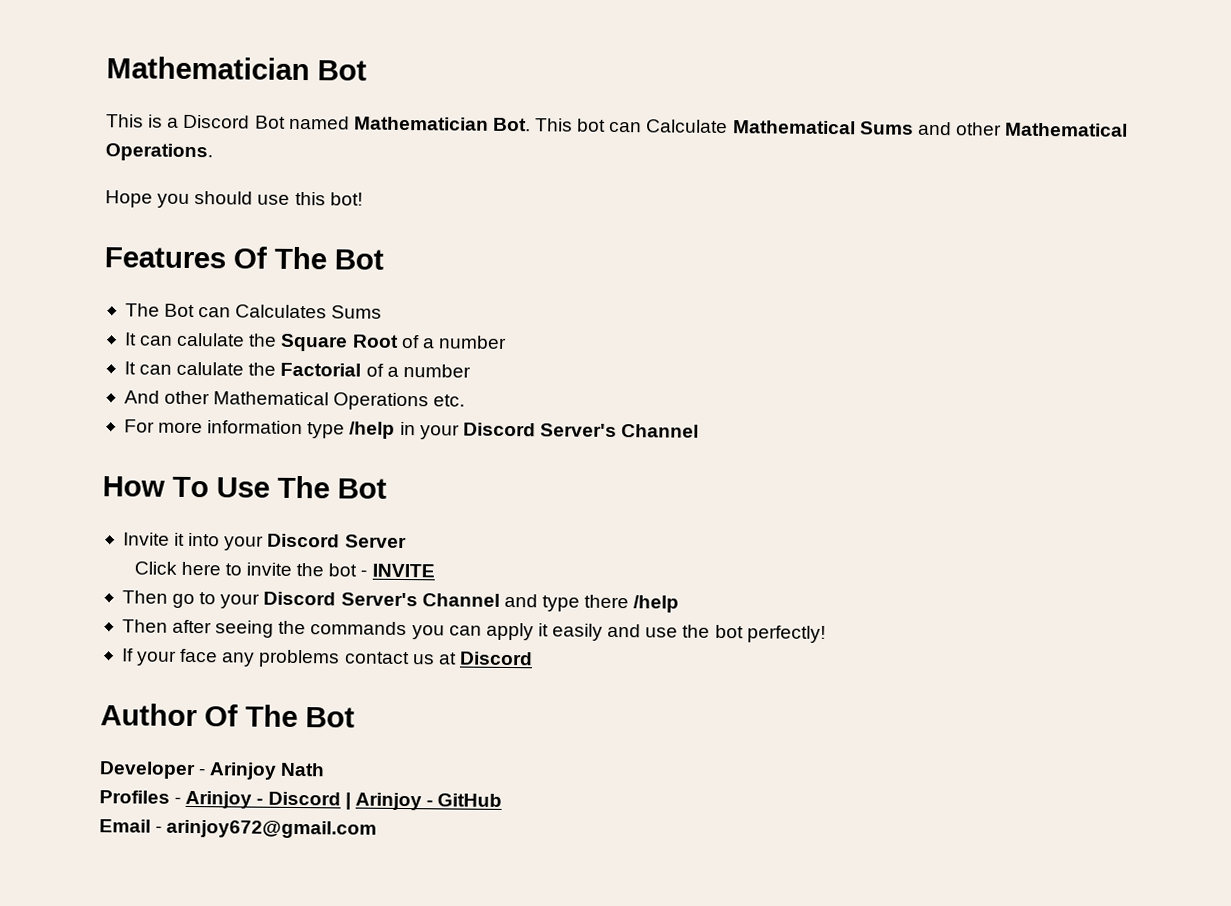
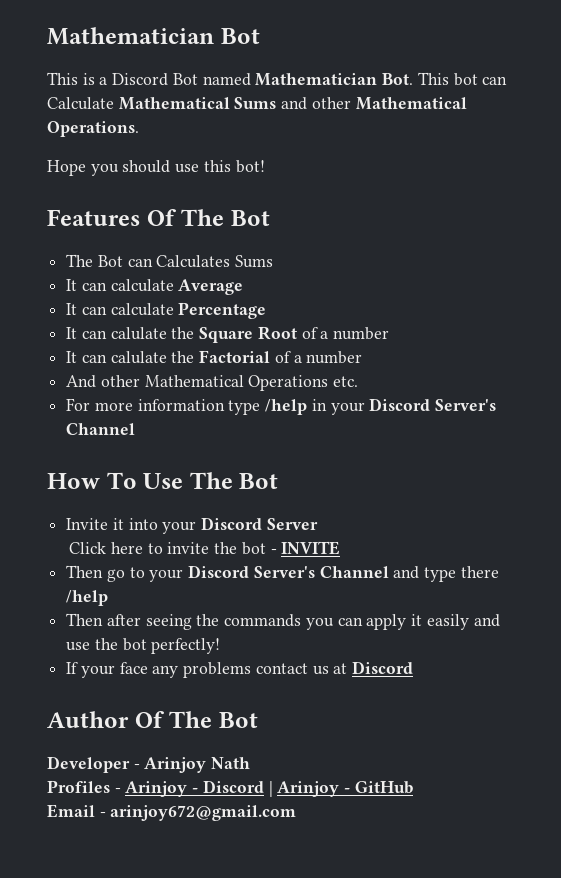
(383, 312) none -> [66,279,244,295] [66,302,267,319] // It can calculate Average // It can calculate Percentage

